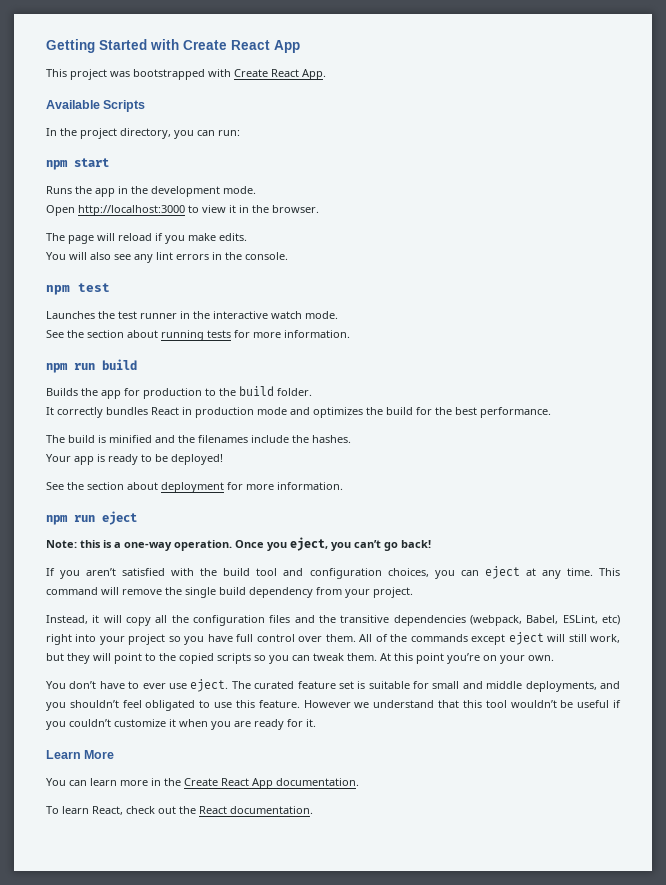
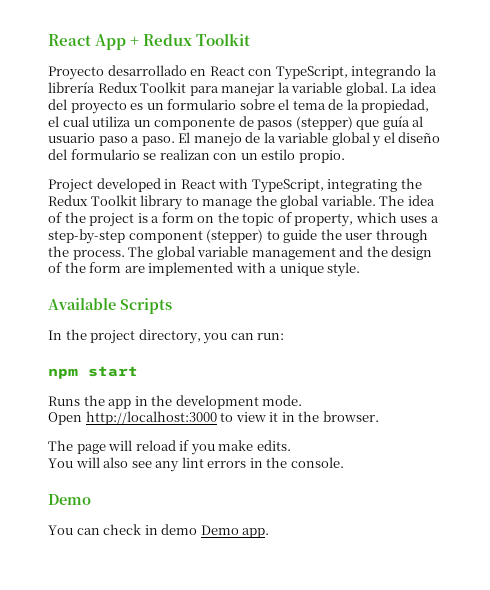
[46,39,300,53] [46,69,326,80] Getting Started with Create React App // This project was bootstrapped with Create React App. -> [48,33,251,50] [48,65,437,80] [48,82,437,97] [48,99,430,114] [48,116,424,130] [48,132,441,147] [48,149,345,163] [48,178,422,193] [48,195,435,210] [48,212,439,227] [48,229,428,244] [48,246,433,260] [48,262,361,277] React App + Redux Toolkit // Proyecto desarrollado en React con TypeScript, integrando la librería Redux Toolkit para manejar la variable global. La idea del proyecto es un formulario sobre el tema de la propiedad, el cual utiliza un componente de pasos (stepper) que guía al usuario paso a paso. El manejo de la variable global y el diseño del formulario se realizan con un estilo propio. // Project developed in React with TypeScript, integrating the Redux Toolkit library to manage the global variable. The idea of the project is a form on the topic of property, which uses a step-by-step component (stepper) to guide the user through the process. The global variable management and the design of the form are implemented with a unique style.
[46,283,110,295] [46,311,338,319] [46,330,350,341] [46,359,137,373] [46,386,312,399] [46,407,551,418] [46,435,351,443] [46,454,223,465] [46,482,343,493] [46,511,137,525] [46,537,431,551] [46,566,620,579] [46,587,413,598] [46,615,620,626] [46,632,620,645] [46,653,554,664] [46,679,621,692] [46,700,621,711] [46,719,316,730] [46,750,115,759] [46,778,359,789] [46,806,313,815] npm test // Launches the test runner in the interactive watch mode. // See the section about running tests for more information. // npm run build // Builds the app for production to the build folder. // It correctly bundles React in production mode and optimizes the build for the best performance. // The build is minified and the filenames include the hashes. // Your app is ready to be deployed! // See the section about deployment for more information. // npm run eject // Note: this is a one-way operation. Once you eject, you can’t go back! // If you aren’t satisfied with the build tool and configuration choices, you can eject at any time. This command will remove the single build dependency from your project. // Instead, it will copy all the configuration files and the transitive dependencies (webpack, Babel, ESLint, etc) right into your project so you have full control over them. All of the commands except eject will still work, but they will point to the copied scripts so you can tweak them. At this point you’re on your own. // You don’t have to ever use eject. The curated feature set is suitable for small and middle deployments, and you shouldn’t feel obligated to use this feature. However we understand that this tool wouldn’t be useful if you couldn’t customize it when you are ready for it. // Learn More // You can learn more in the Create React App documentation. // To learn React, check out the React documentation. -> [48,494,91,505] [48,524,270,538] Demo // You can check in demo Demo app.

